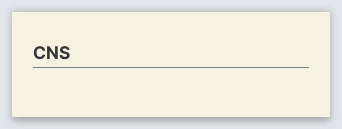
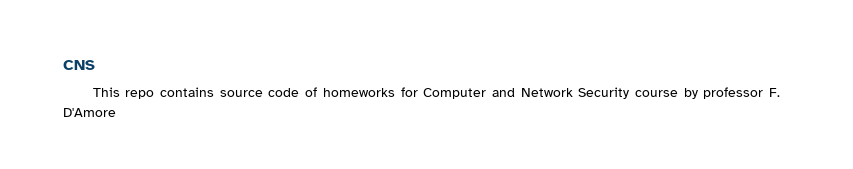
(70, 53) none -> [92,87,780,99] [63,108,116,117] // This repo contains source code of homeworks for Computer and Network Security course by professor F. D'Amore

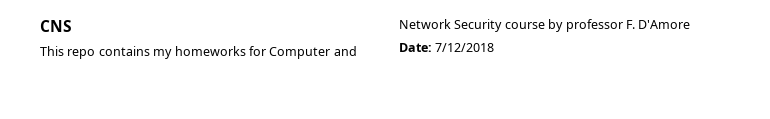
[219,87,318,97] source code of -> [153,49,173,59] my
(116, 112) none -> [399,43,495,52] // Date: 7/12/2018

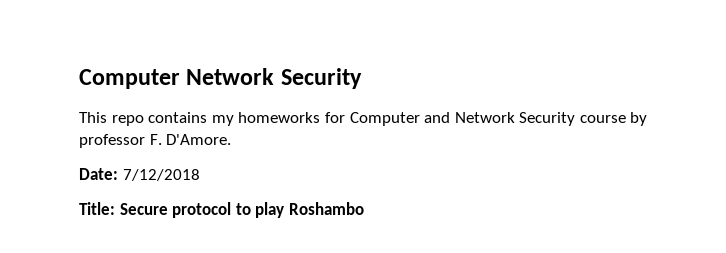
[40,20,72,32] CNS -> [79,68,362,89] Computer Network Security
[638,20,691,29] D'Amore -> [166,134,232,145] D'Amore.
(495, 47) none -> [79,202,364,218] // Title: Secure protocol to play Roshambo

